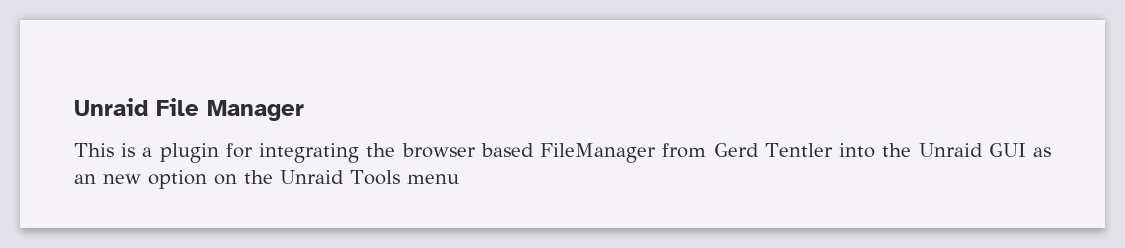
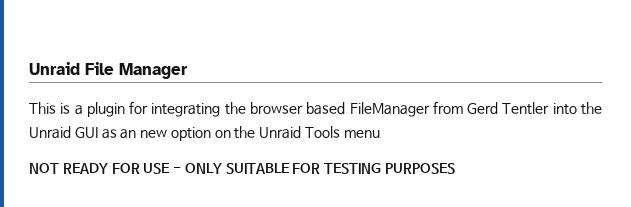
(459, 179) none -> [29,163,456,174] // NOT READY FOR USE - ONLY SUITABLE FOR TESTING PURPOSES

